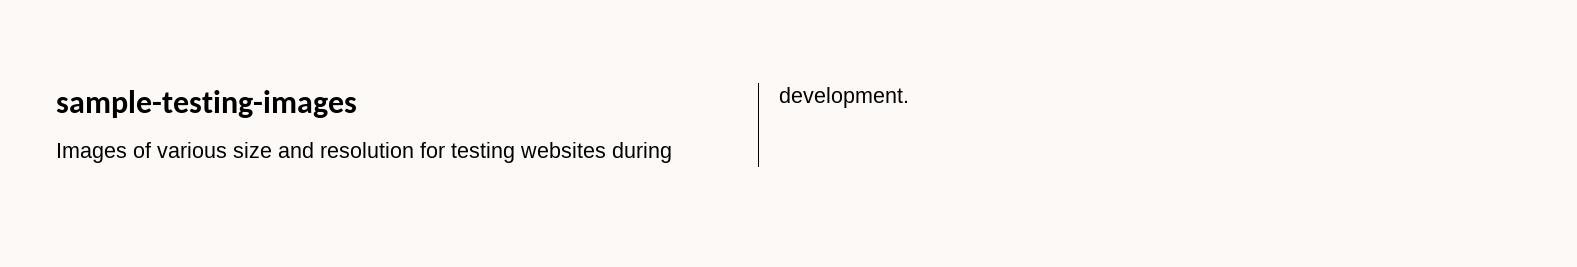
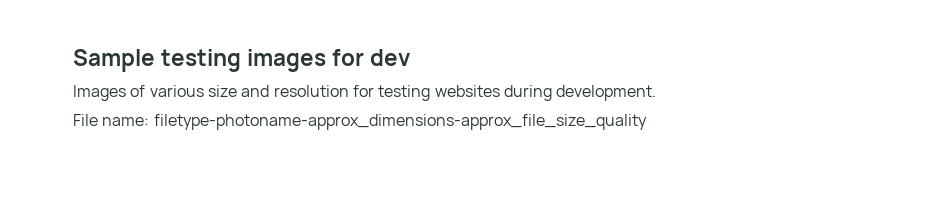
[56,90,357,118] sample-testing-images -> [73,49,411,72] Sample testing images for dev
(909, 97) none -> [73,114,647,130] // File name: filetype-photoname-approx_dimensions-approx_file_size_quality

